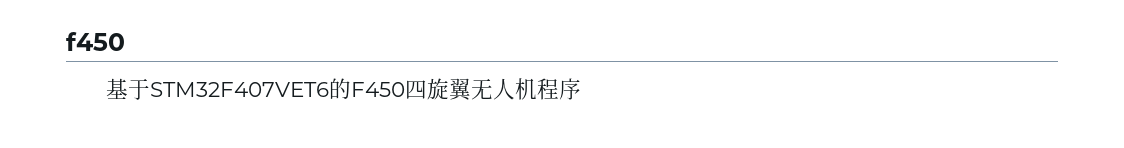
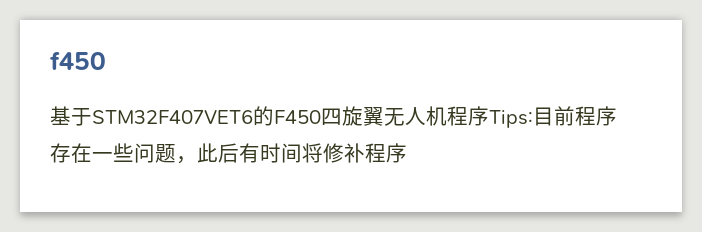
(582, 89) none -> [489,106,617,128] [50,143,407,164] Tips:目前程序存在一些问题，此后有时间将修补程序

